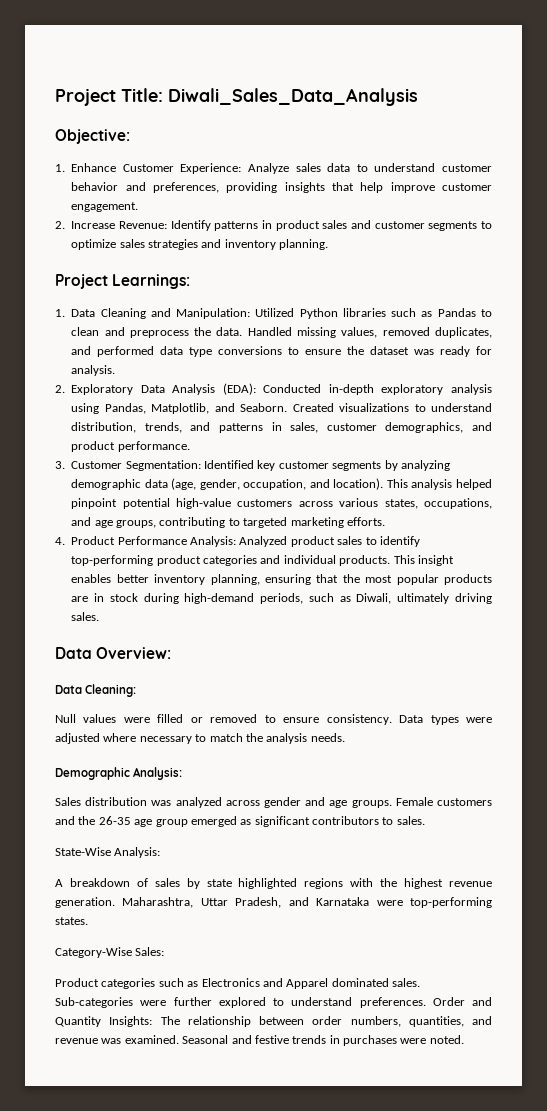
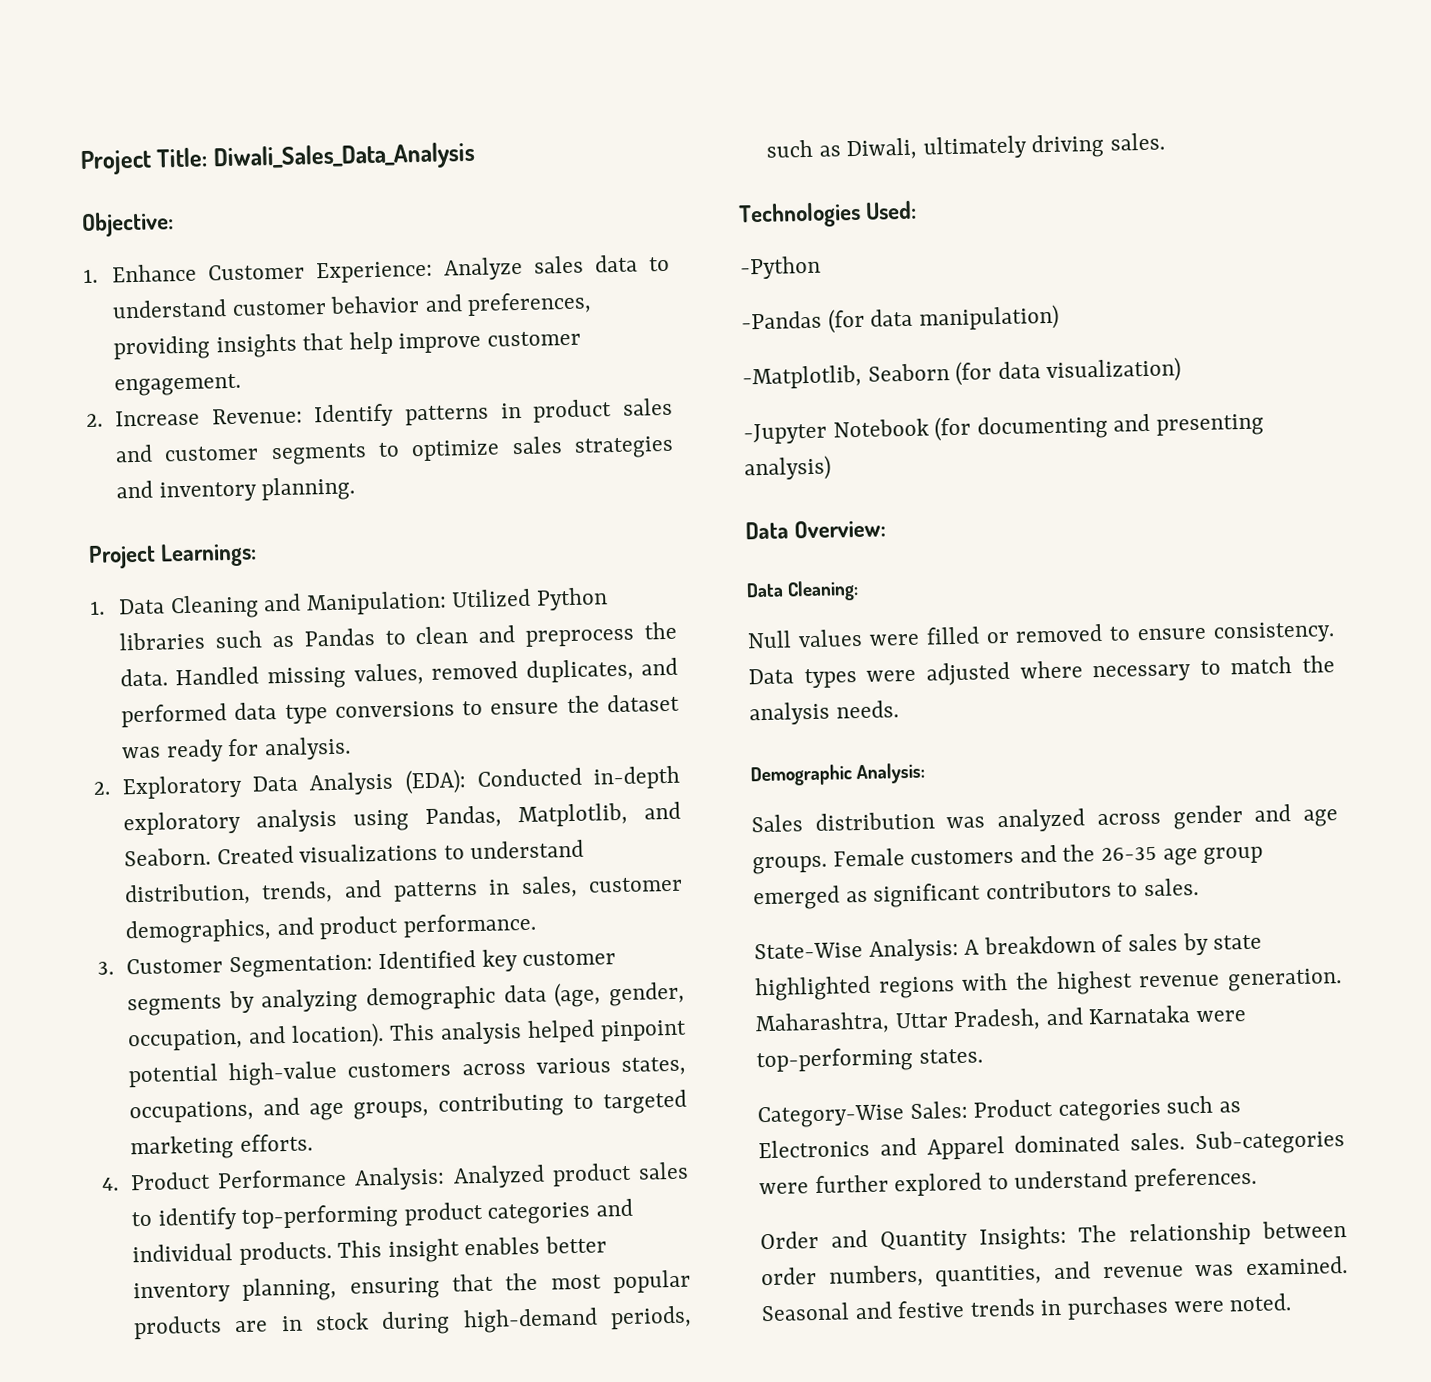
(100, 616) none -> [738,200,918,229] [740,255,821,280] [741,304,1059,334] [742,357,1182,390] [743,413,1265,445] [744,455,831,482] // Technologies Used: // -Python // -Pandas (for data manipulation) // -Matplotlib, Seaborn (for data visualization) // -Jupyter Notebook (for documenting and presenting analysis)
(161, 852) // -> (959, 950) none
(165, 951) // -> (968, 1110) none
(426, 1002) none -> (1258, 1179) //

